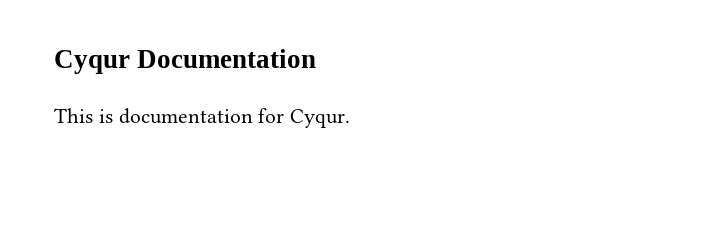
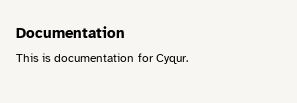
[54,50,130,74] Cyqur -> (16, 32) none

